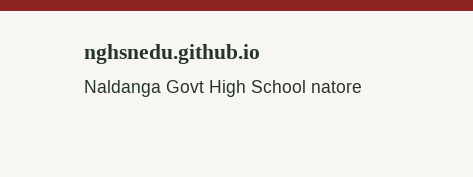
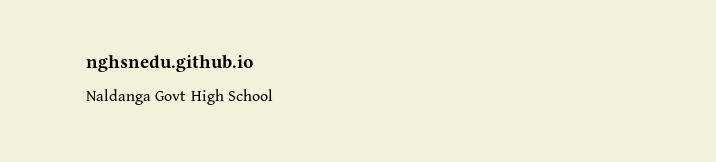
[311,81,362,93] natore -> (273, 95) none

